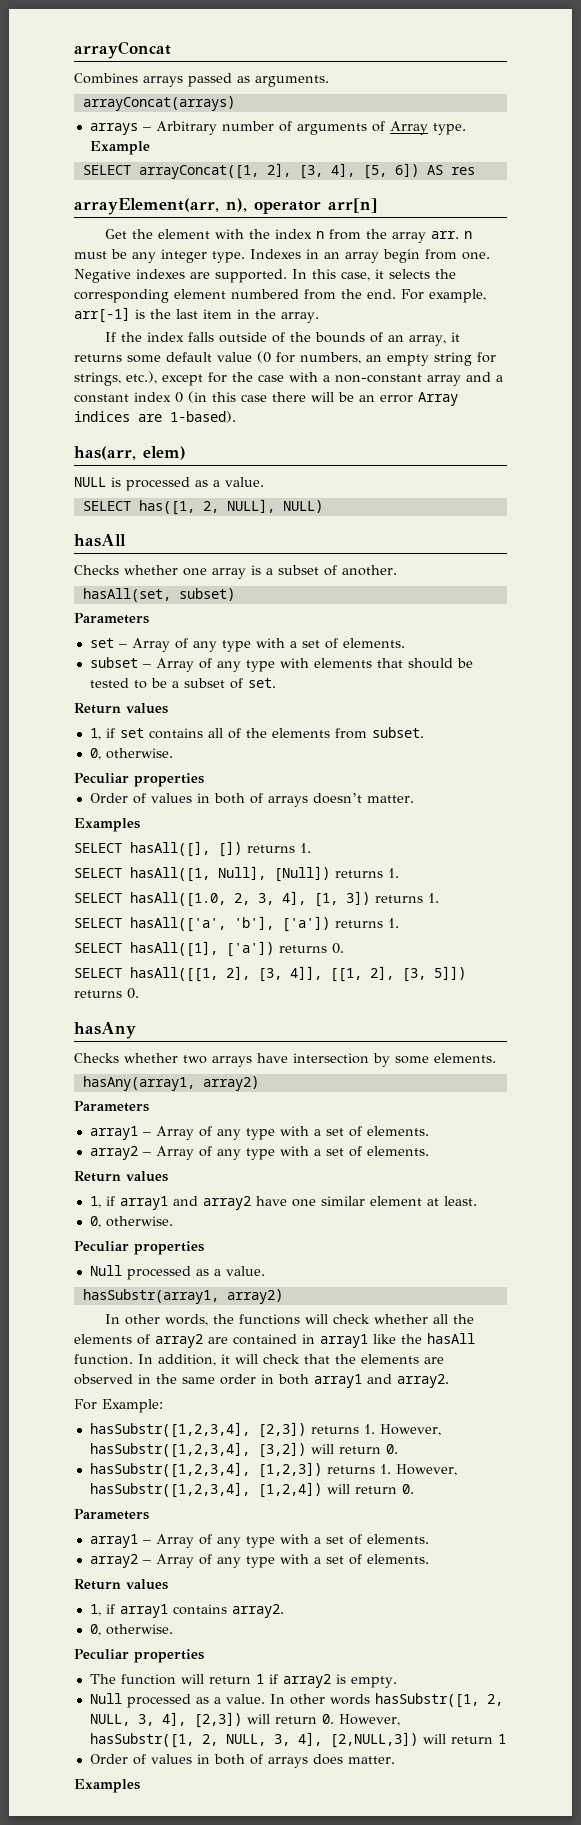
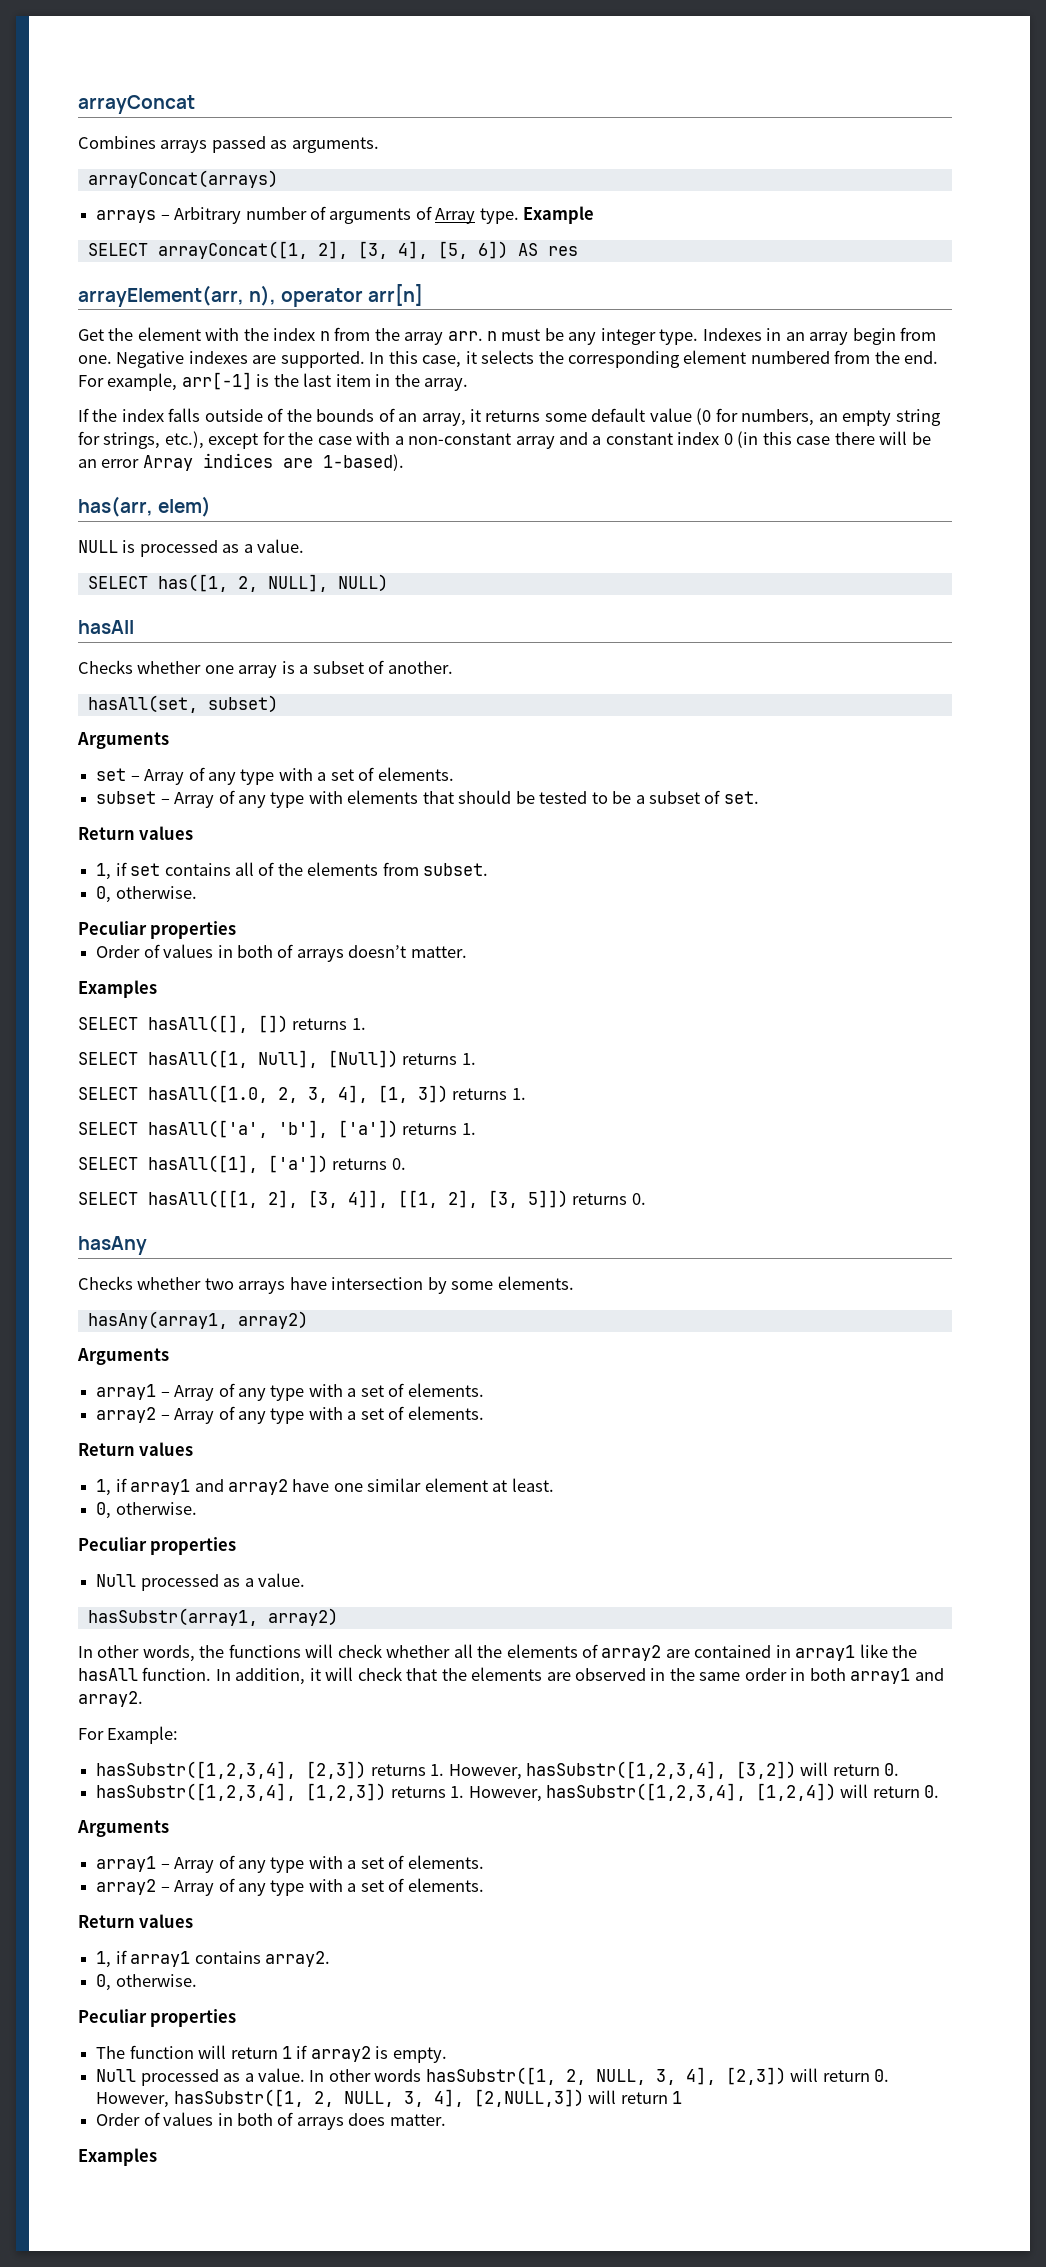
[74,613,149,624] Parameters -> [77,732,169,749] Arguments
[74,1101,149,1112] Parameters -> [77,1348,169,1365] Arguments
[74,1509,149,1520] Parameters -> [77,1820,169,1837] Arguments

